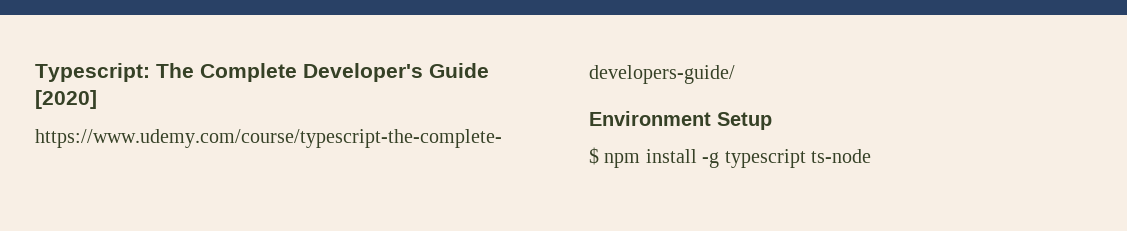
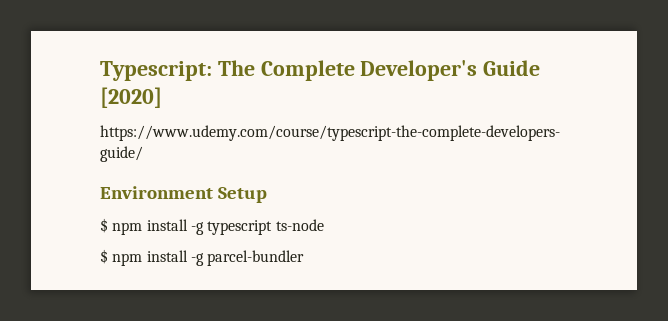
(871, 156) none -> [100,249,305,266] // $ npm install -g parcel-bundler

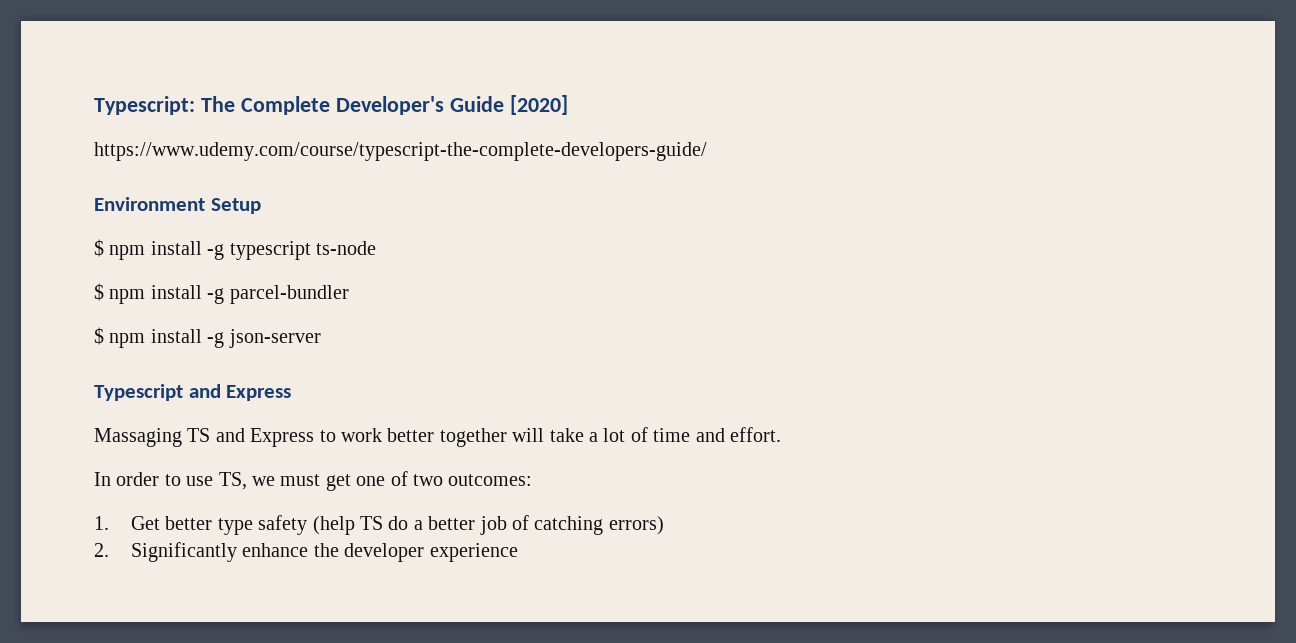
(305, 258) none -> [94,327,321,348] [94,384,292,401] [94,427,781,447] [94,471,533,491] [94,515,664,535] [94,542,518,562] // $ npm install -g json-server // Typescript and Express // Massaging TS and Express to work better together will take a lot of time and effort. // In order to use TS, we must get one of two outcomes: // 1. Get better type safety (help TS do a better job of catching errors) // 2. Significantly enhance the developer experience

